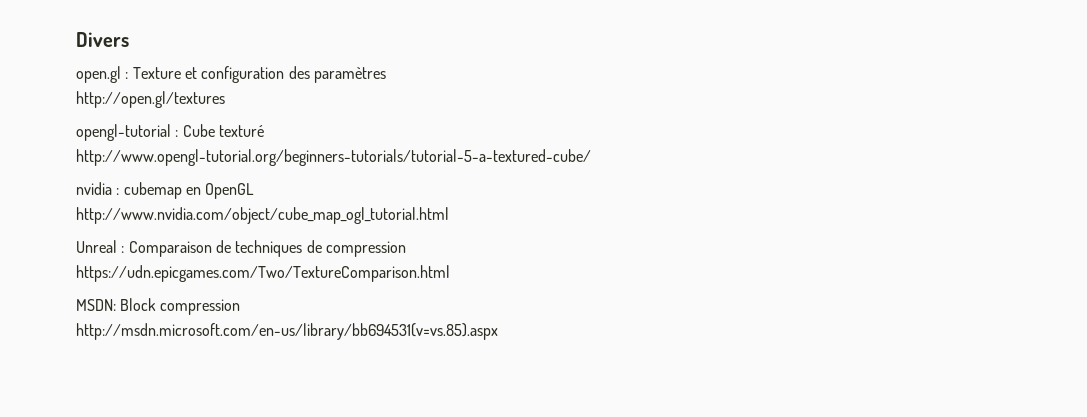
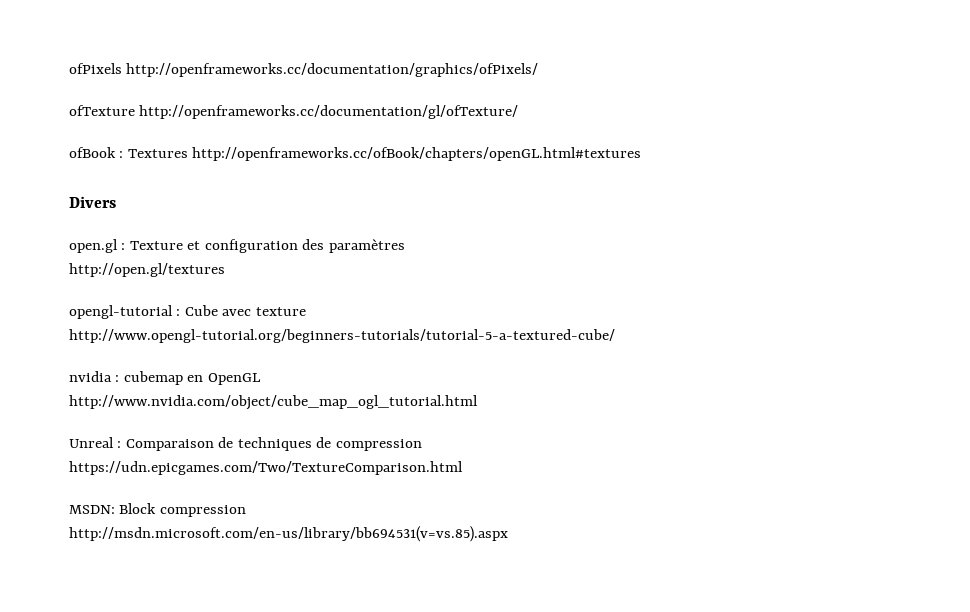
(76, 39) none -> [69,63,539,77] [69,105,519,119] [69,147,642,161] ofPixels http://openframeworks.cc/documentation/graphics/ofPixels/ // ofTexture http://openframeworks.cc/documentation/gl/ofTexture/ // ofBook : Textures http://openframeworks.cc/ofBook/chapters/openGL.html#textures //
[218,125,264,137] texturé -> [222,307,306,316] avec texture

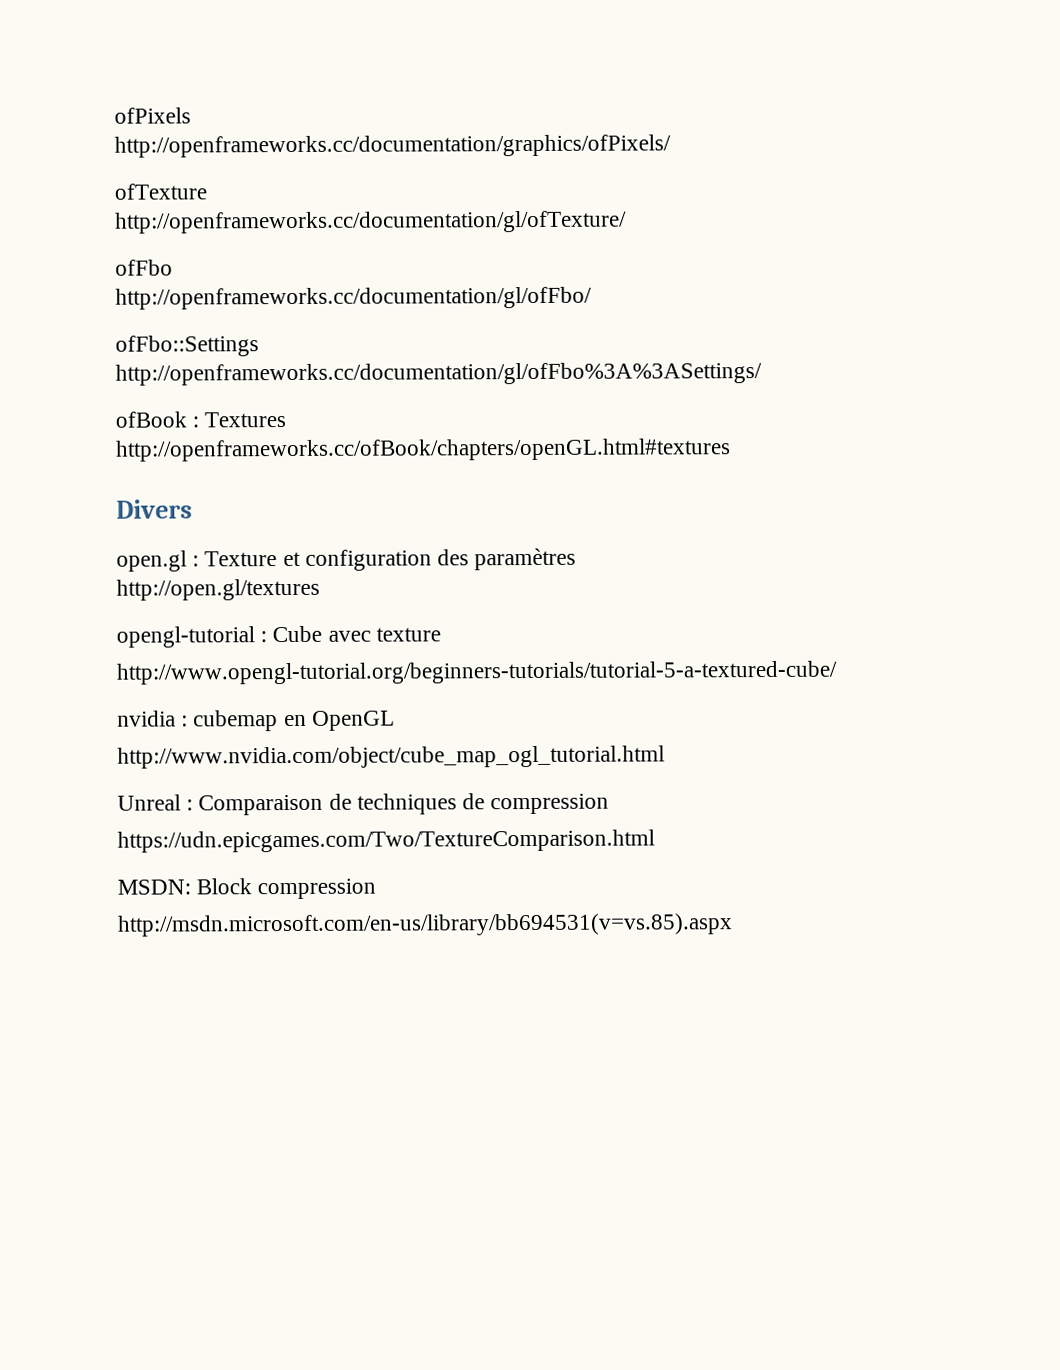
(122, 68) none -> (191, 115) //
(135, 110) none -> (207, 191) //
(519, 112) none -> [115,259,173,276] [115,286,592,310] [115,335,259,357] [115,362,762,386] // ofFbo // http://openframeworks.cc/documentation/gl/ofFbo/ // ofFbo::Settings // http://openframeworks.cc/documentation/gl/ofFbo%3A%3ASettings/
(188, 153) none -> (287, 420) //

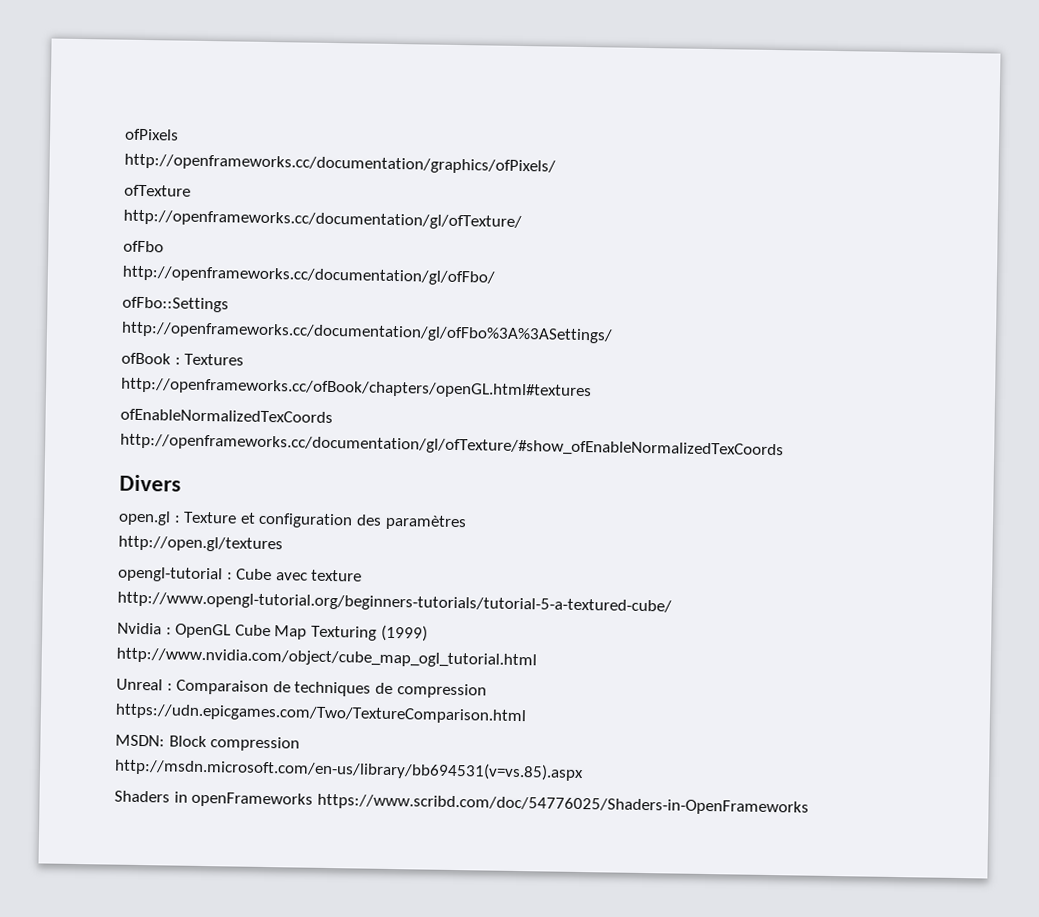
(731, 450) none -> [120,408,333,424] [120,433,784,459] // ofEnableNormalizedTexCoords http://openframeworks.cc/documentation/gl/ofTexture/#show_ofEnableNormalizedTexCoords
[117,710,395,732] nvidia : cubemap en OpenGL -> [117,622,428,642] Nvidia : OpenGL Cube Map Texturing (1999)
(733, 925) none -> [114,790,809,816] // Shaders in openFrameworks https://www.scribd.com/doc/54776025/Shaders-in-OpenFrameworks

